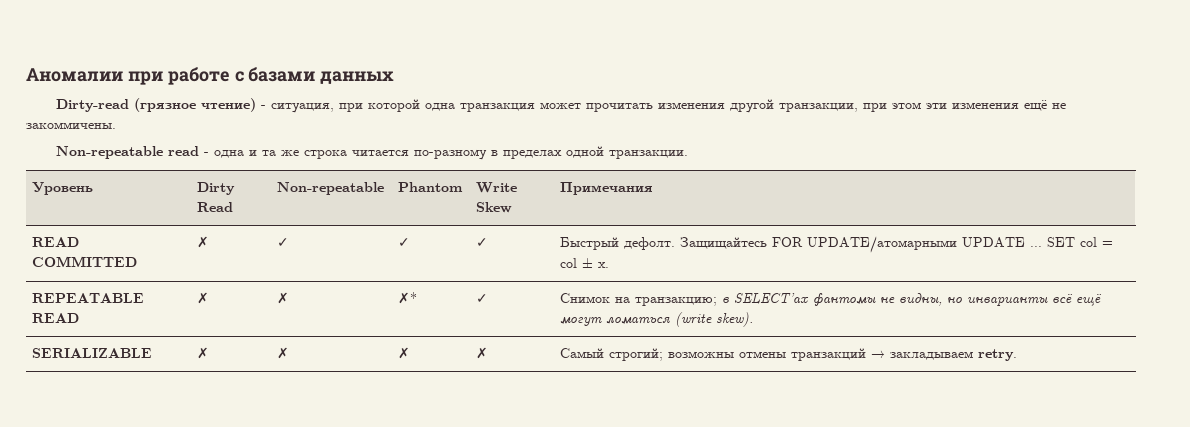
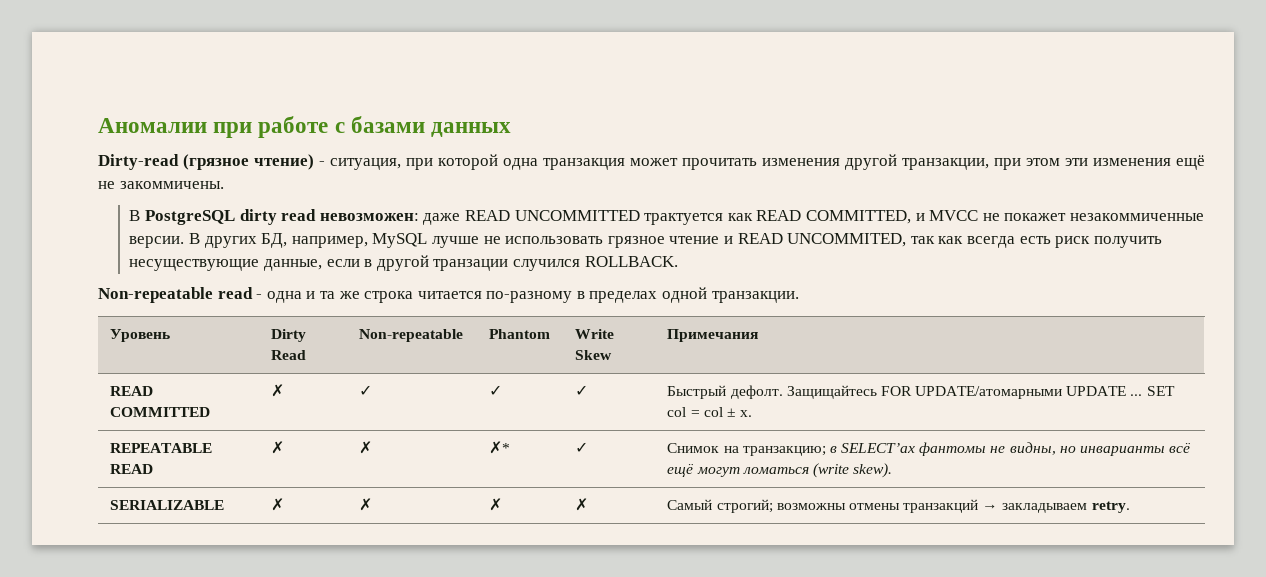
(116, 125) none -> [129,209,1204,225] [129,233,1162,248] [129,255,678,271] // В PostgreSQL dirty read невозможен: даже READ UNCOMMITTED трактуется как READ COMMITTED, и MVCC не покажет незакоммиченные версии. В других БД, например, MySQL лучше не использовать грязное чтение и READ UNCOMMITED, так как всегда есть риск получить несуществующие данные, если в другой транзации случился ROLLBACK.

